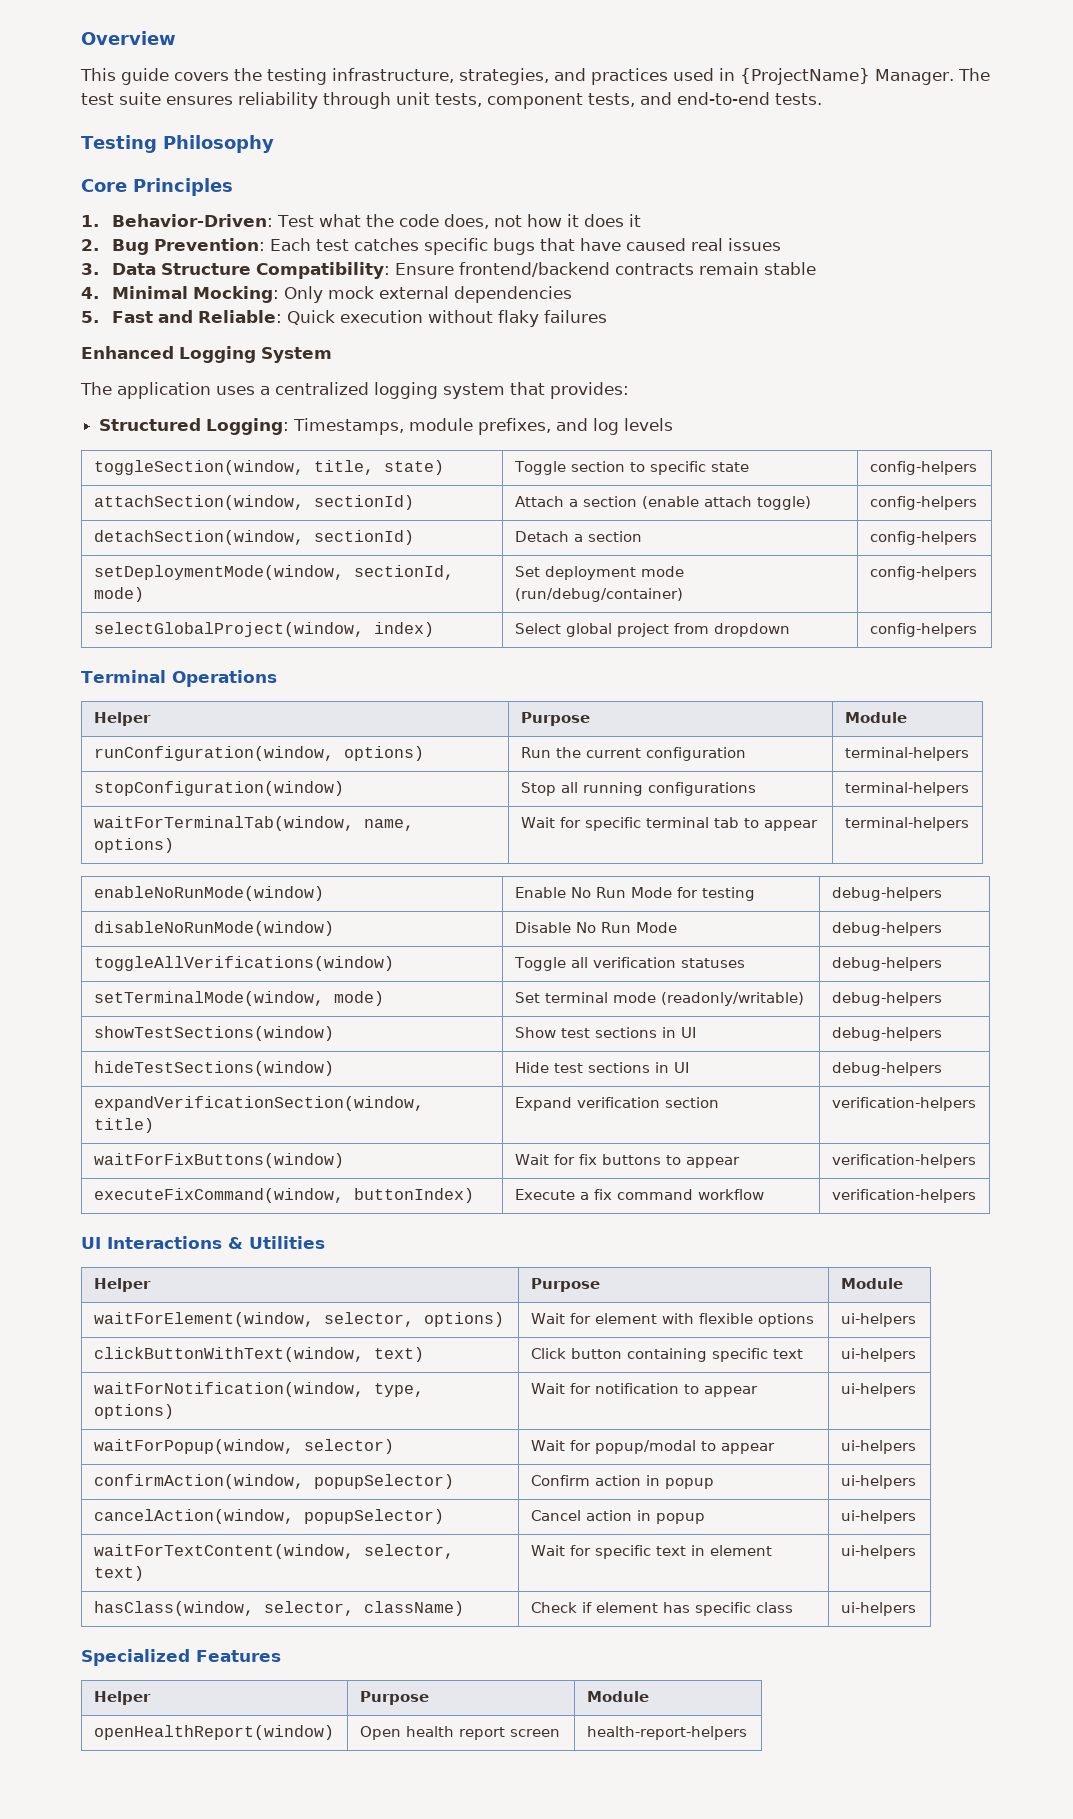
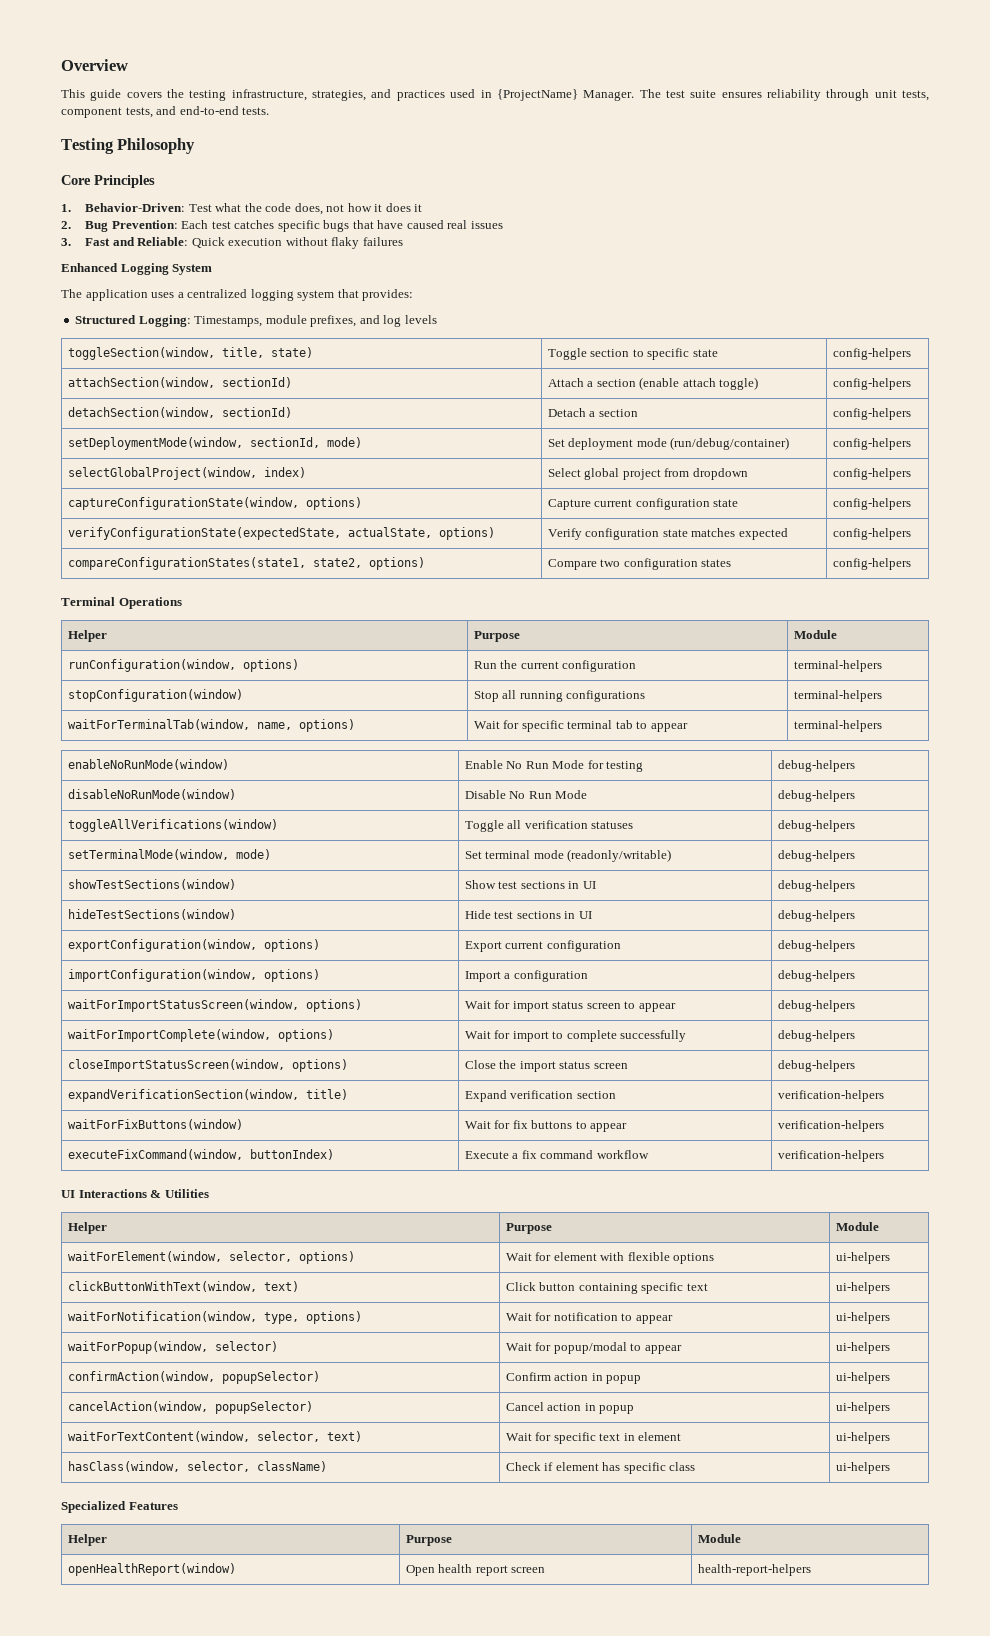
[112,262,817,279] [81,286,573,303] [81,311,99,323] Data Structure Compatibility: Ensure frontend/backend contracts remain stable // 4. Minimal Mocking: Only mock external dependencies // 5. -> (71, 242) none
(977, 630) none -> [67,497,362,510] [547,498,739,510] [832,498,911,510] [67,527,495,540] [547,528,788,540] [832,528,911,540] [67,557,425,570] [547,558,732,570] [832,558,911,570] // captureConfigurationState(window, options) | Capture current configuration state | config-helpers // verifyConfigurationState(expectedState, actualState, options) | Verify configuration state matches expected | config-helpers // compareConfigurationStates(state1, state2, options) | Compare two configuration states | config-helpers
(942, 1069) none -> [67,939,320,952] [464,940,621,952] [777,940,855,952] [67,969,320,982] [464,970,588,982] [777,970,855,982] [67,999,362,1012] [464,1000,676,1012] [777,1000,855,1012] [67,1029,334,1042] [464,1030,687,1042] [777,1030,855,1042] [67,1059,348,1072] [464,1060,628,1072] [777,1060,855,1072] // exportConfiguration(window, options) | Export current configuration | debug-helpers // importConfiguration(window, options) | Import a configuration | debug-helpers // waitForImportStatusScreen(window, options) | Wait for import status screen to appear | debug-helpers // waitForImportComplete(window, options) | Wait for import to complete successfully | debug-helpers // closeImportStatusScreen(window, options) | Close the import status screen | debug-helpers

